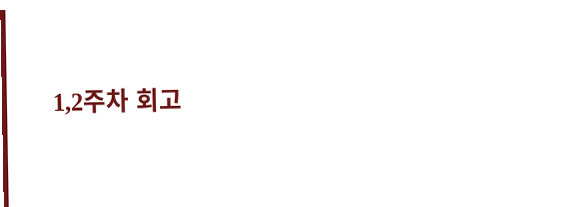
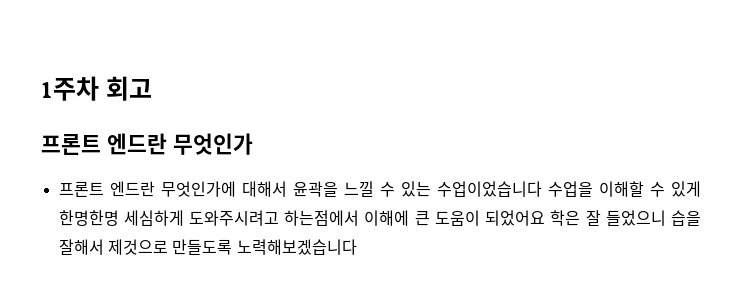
[52,87,130,115] 1,2주차 -> [41,76,99,101] 1주차
(183, 99) none -> [41,133,253,155] [58,181,701,197] [58,210,701,226] [58,239,357,255] // 프론트 엔드란 무엇인가 // 프론트 엔드란 무엇인가에 대해서 윤곽을 느낄 수 있는 수업이었습니다 수업을 이해할 수 있게 한명한명 세심하게 도와주시려고 하는점에서 이해에 큰 도움이 되었어요 학은 잘 들었으니 습을 잘해서 제것으로 만들도록 노력해보겠습니다

